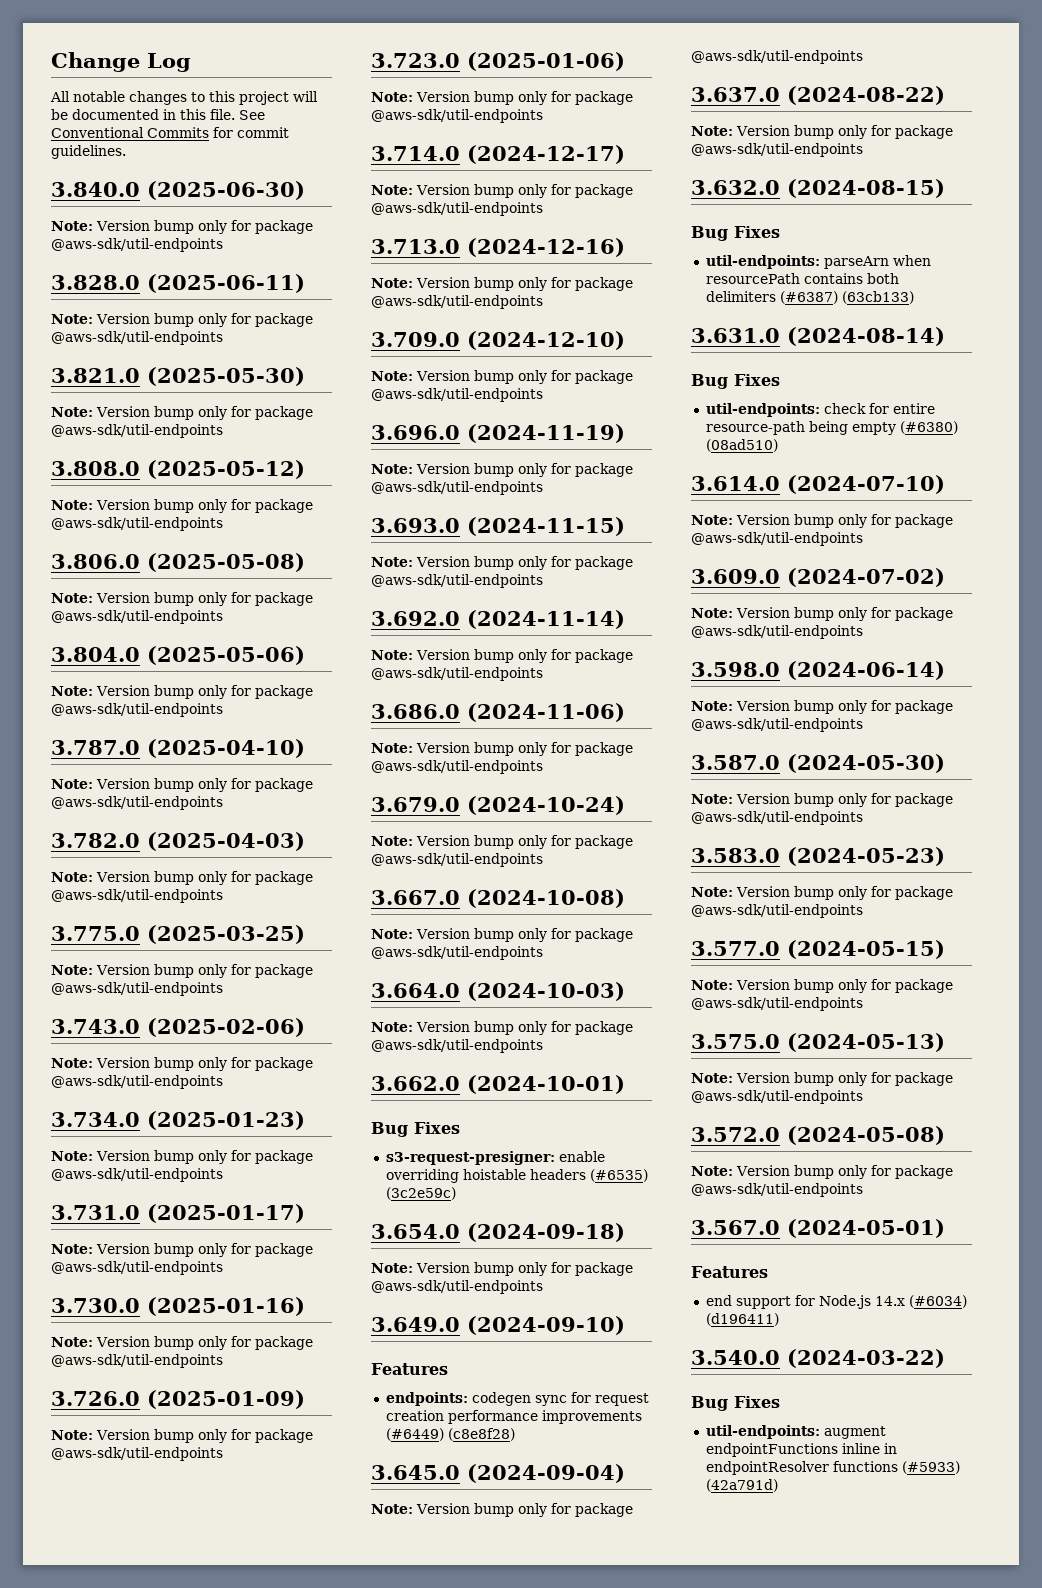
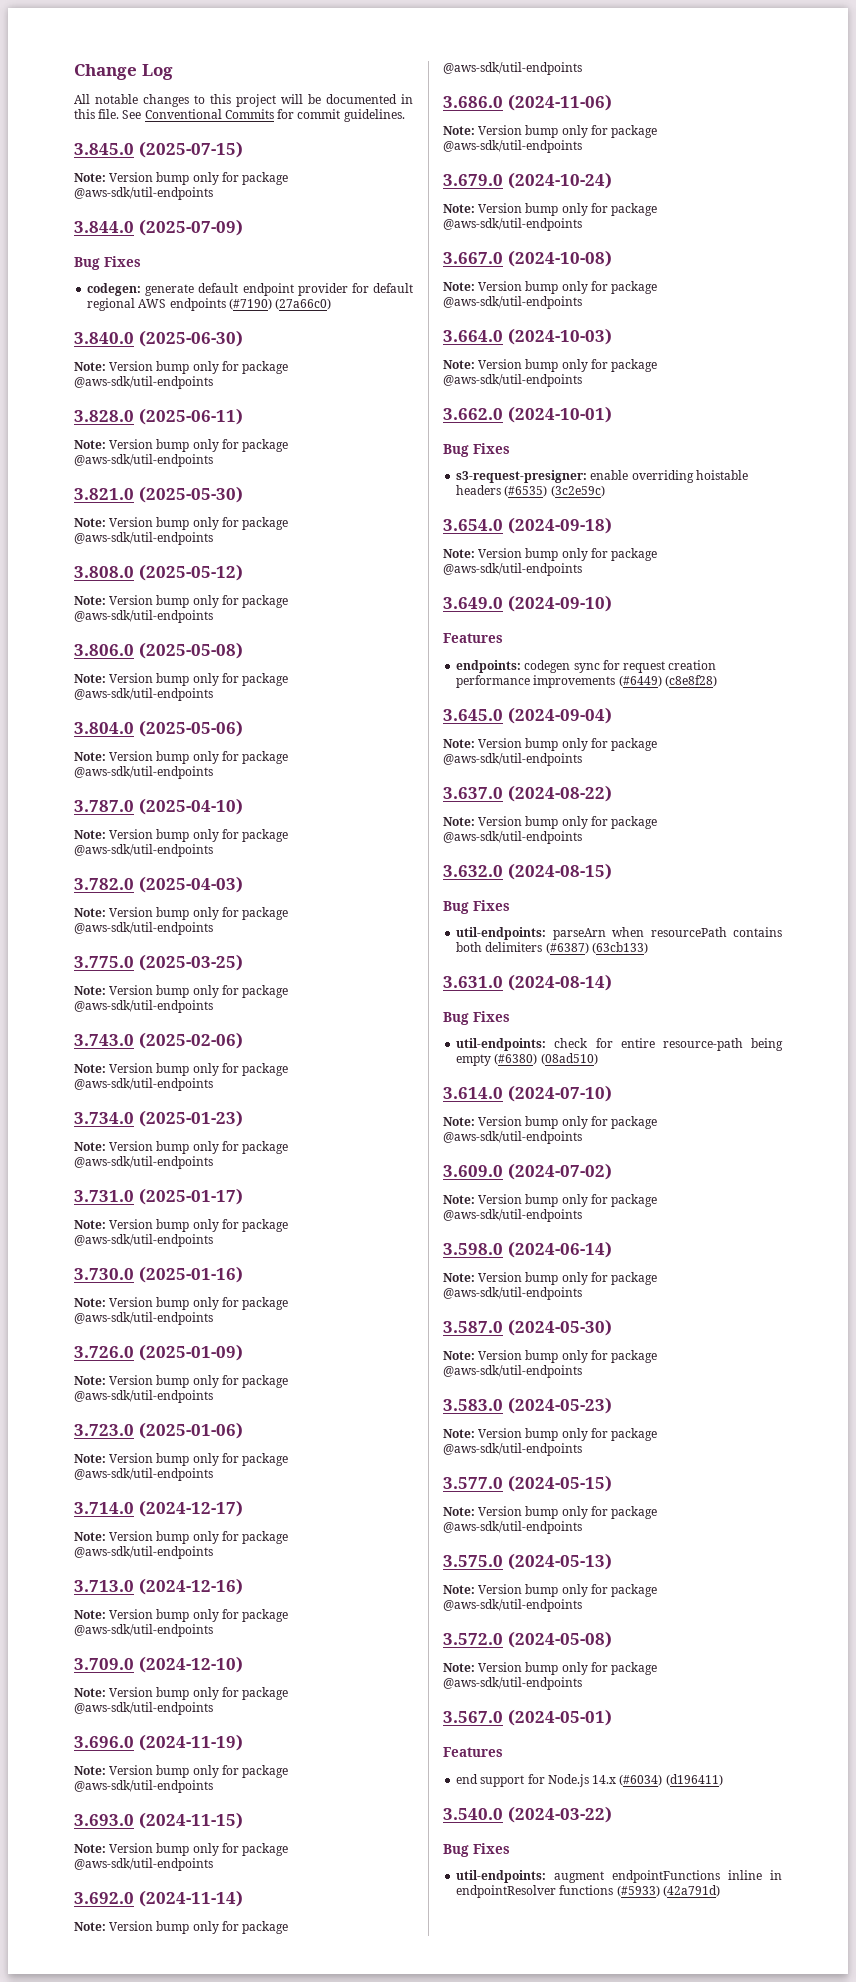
(126, 152) none -> [74,141,243,158] [74,172,289,185] [74,187,213,200] [74,219,243,236] [74,256,141,270] [87,283,413,296] [87,298,332,311] // 3.845.0 (2025-07-15) // Note: Version bump only for package @aws-sdk/util-endpoints // 3.844.0 (2025-07-09) // Bug Fixes // codegen: generate default endpoint provider for default regional AWS endpoints (#7190) (27a66c0)

